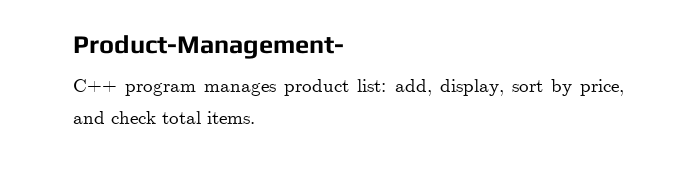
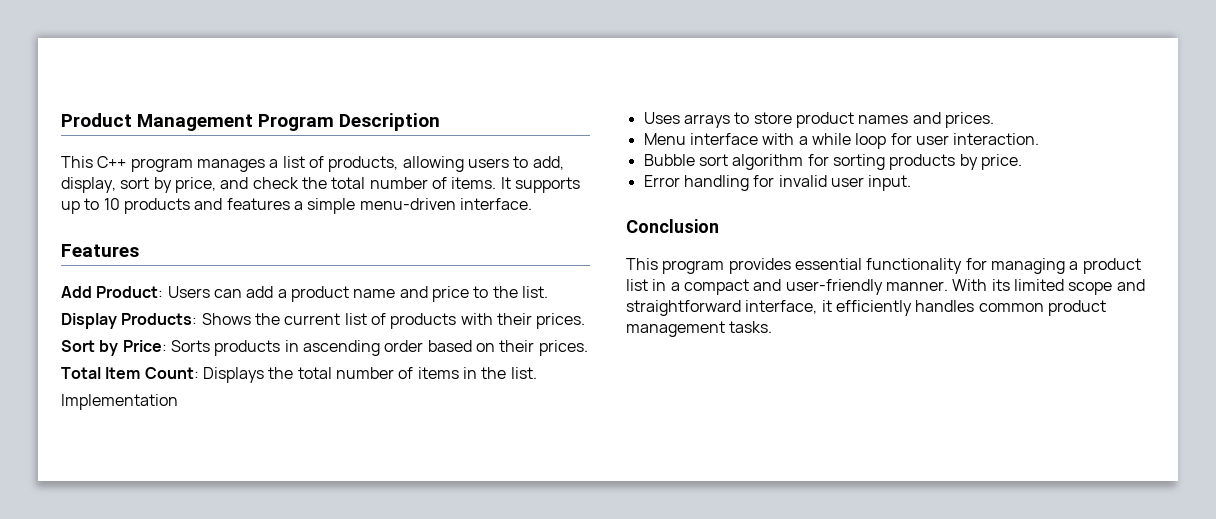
[73,35,344,59] [73,79,387,96] Product-Management- // C++ program manages product list: -> [61,113,441,131] [61,156,529,172] Product Management Program Description // This C++ program manages a list of products, allowing users to
[162,111,255,124] total items. -> [301,177,580,193] [61,198,532,214] [61,244,139,257] [61,286,548,302] [61,313,586,329] [61,340,588,356] [61,367,537,383] [61,394,178,410] [643,112,994,128] [643,133,1040,149] [643,154,1022,170] [643,175,912,191] [626,219,719,233] [626,258,1141,274] [626,279,1145,295] [626,300,1106,316] [626,321,773,337] the total number of items. It supports up to 10 products and features a simple menu-driven interface. // Features // Add Product: Users can add a product name and price to the list. // Display Products: Shows the current list of products with their prices. // Sort by Price: Sorts products in ascending order based on their prices. // Total Item Count: Displays the total number of items in the list. // Implementation // Uses arrays to store product names and prices. // Menu interface with a while loop for user interaction. // Bubble sort algorithm for sorting products by price. // Error handling for invalid user input. // Conclusion // This program provides essential functionality for managing a product list in a compact and user-friendly manner. With its limited scope and straightforward interface, it efficiently handles common product management tasks.

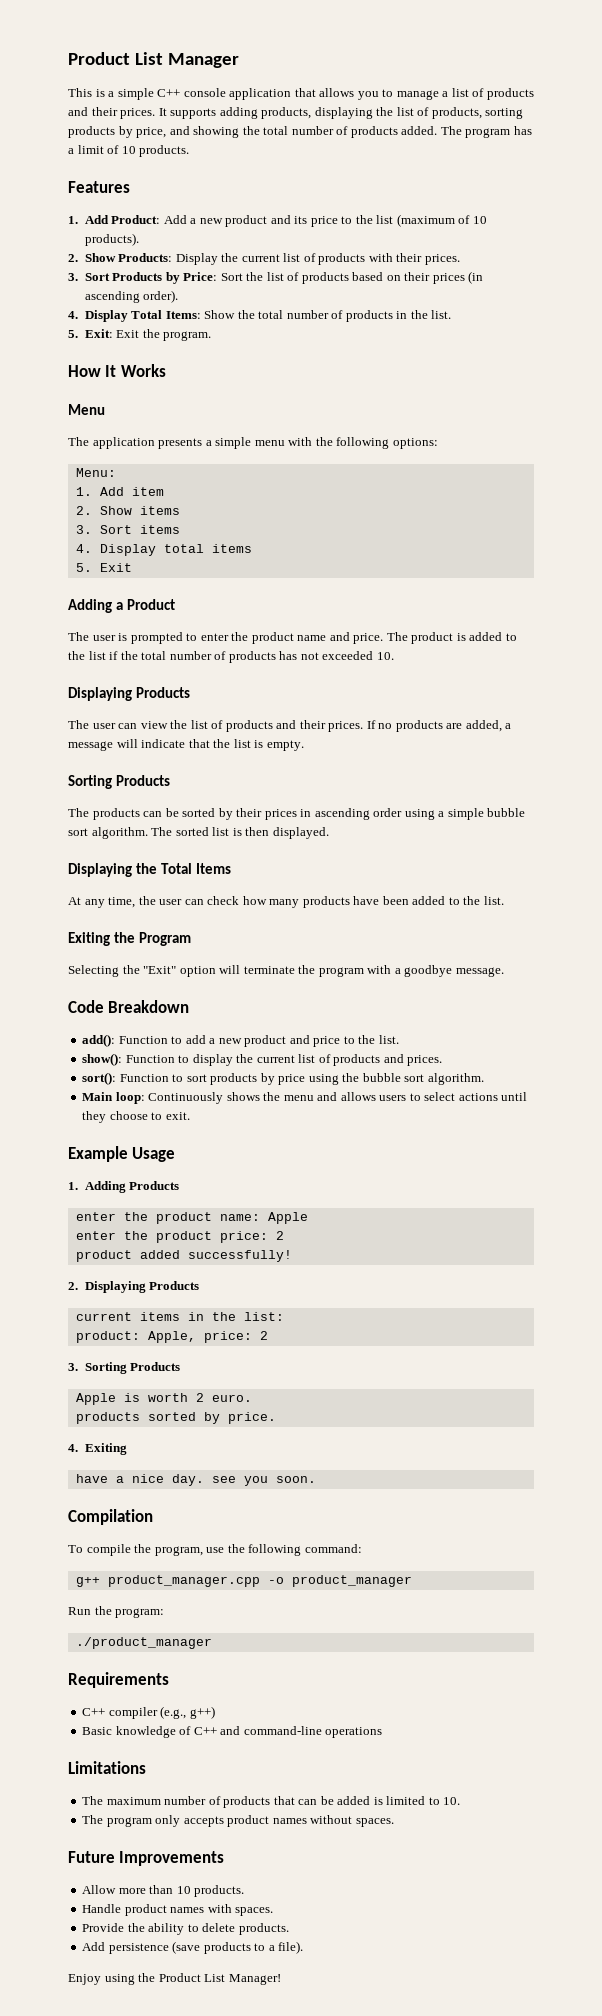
[61,113,441,131] [61,156,564,172] [61,177,150,193] Product Management Program Description // This C++ program manages a list of products, allowing users to add, display, sort -> [68,52,239,68] [68,88,534,100] [68,107,524,119] [68,126,115,138] Product List Manager // This is a simple C++ console application that allows you to manage a list of products and their prices. It supports adding products, displaying the list of products, sorting products
[252,177,580,193] [61,198,532,214] check the total number of items. It supports up to 10 products and features a simple menu-driven interface. -> [193,126,532,138] [68,145,190,157] showing the total number of products added. The program has a limit of 10 products.
(139, 250) none -> [68,216,78,224] 1.
[167,286,548,302] [61,313,251,329] Users can add a product name and price to the list. // Display Products: Shows -> [163,214,487,227] [84,233,139,246] [68,253,218,265] Add a new product and its price to the list (maximum of 10 products). // 2. Show Products: Display
[61,340,588,356] [61,367,459,383] Sort by Price: Sorts products in ascending order based on their prices. // Total Item Count: Displays the total number of items -> [68,271,484,284] [84,290,179,303] [68,310,393,322] 3. Sort Products by Price: Sort the list of products based on their prices (in ascending order). // 4. Display Total Items: Show the total number of products
[61,394,178,410] [643,112,994,128] [643,133,1040,149] [643,154,1022,170] [643,175,912,191] [626,219,719,233] [626,258,1141,274] [626,279,1145,295] [626,300,1106,316] [626,321,773,337] Implementation // Uses arrays to store product names and prices. // Menu interface with a while loop for user interaction. // Bubble sort algorithm for sorting products by price. // Error handling for invalid user input. // Conclusion // This program provides essential functionality for managing a product list in a compact and user-friendly manner. With its limited scope and straightforward interface, it efficiently handles common product management tasks. -> [68,329,212,341] [68,364,166,377] [68,404,105,415] [68,437,438,449] [75,468,116,477] [75,487,164,496] [75,506,180,515] [75,525,180,534] [75,544,252,556] [75,563,132,572] [68,599,175,613] [68,632,517,644] [68,651,394,663] [68,687,190,701] [68,720,512,732] [68,739,304,751] [68,775,170,789] [68,808,526,820] [68,827,329,839] [68,863,231,877] [68,896,504,908] [68,932,191,946] [68,965,504,977] [68,1000,190,1013] [82,1034,399,1047] [82,1053,443,1066] [82,1072,484,1085] [82,1092,528,1104] [82,1111,190,1123] [68,1146,176,1162] [68,1181,180,1193] [75,1212,308,1224] [75,1231,284,1243] [75,1250,292,1262] [68,1281,200,1293] [75,1312,284,1321] [75,1331,268,1343] [68,1362,181,1374] [75,1393,252,1405] [75,1412,276,1424] [68,1443,127,1455] [75,1474,316,1486] [68,1509,153,1525] [68,1544,362,1556] [75,1575,412,1587] [68,1606,165,1618] [75,1637,212,1649] [68,1672,169,1688] [82,1706,215,1719] [82,1726,383,1738] [68,1761,146,1774] [82,1796,461,1808] [82,1815,394,1827] [68,1851,225,1866] [82,1885,245,1897] [82,1904,274,1916] [82,1923,289,1935] [82,1941,304,1954] [68,1973,281,1985] 5. Exit: Exit the program. // How It Works // Menu // The application presents a simple menu with the following options: // Menu: // 1. Add item // 2. Show items // 3. Sort items // 4. Display total items // 5. Exit // Adding a Product // The user is prompted to enter the product name and price. The product is added to the list if the total number of products has not exceeded 10. // Displaying Products // The user can view the list of products and their prices. If no products are added, a message will indicate that the list is empty. // Sorting Products // The products can be sorted by their prices in ascending order using a simple bubble sort algorithm. The sorted list is then displayed. // Displaying the Total Items // At any time, the user can check how many products have been added to the list. // Exiting the Program // Selecting the "Exit" option will terminate the program with a goodbye message. // Code Breakdown // add(): Function to add a new product and price to the list. // show(): Function to display the current list of products and prices. // sort(): Function to sort products by price using the bubble sort algorithm. // Main loop: Continuously shows the menu and allows users to select actions until they choose to exit. // Example Usage // 1. Adding Products // enter the product name: Apple // enter the product price: 2 // product added successfully! // 2. Displaying Products // current items in the list: // product: Apple, price: 2 // 3. Sorting Products // Apple is worth 2 euro. // products sorted by price. // 4. Exiting // have a nice day. see you soon. // Compilation // To compile the program, use the following command: // g++ product_manager.cpp -o product_manager // Run the program: // ./product_manager // Requirements // C++ compiler (e.g., g++) // Basic knowledge of C++ and command-line operations // Limitations // The maximum number of products that can be added is limited to 10. // The program only accepts product names without spaces. // Future Improvements // Allow more than 10 products. // Handle product names with spaces. // Provide the ability to delete products. // Add persistence (save products to a file). // Enjoy using the Product List Manager!

